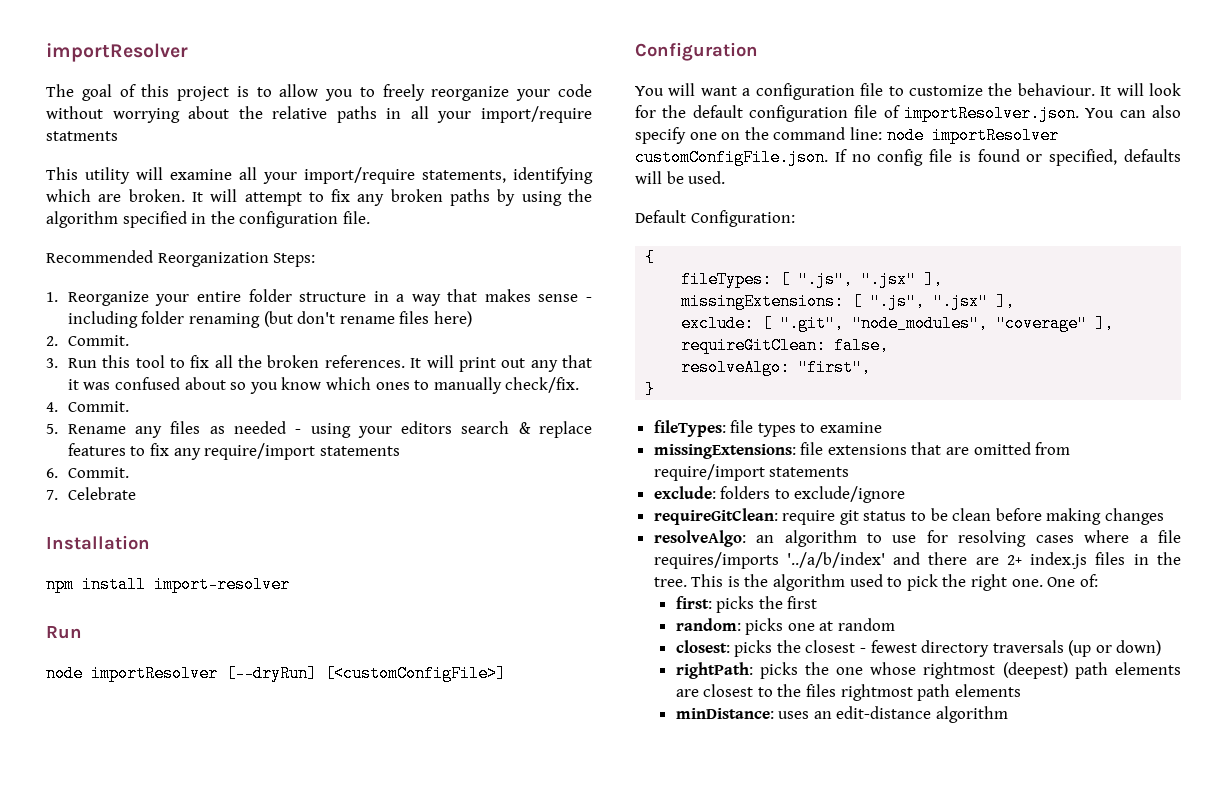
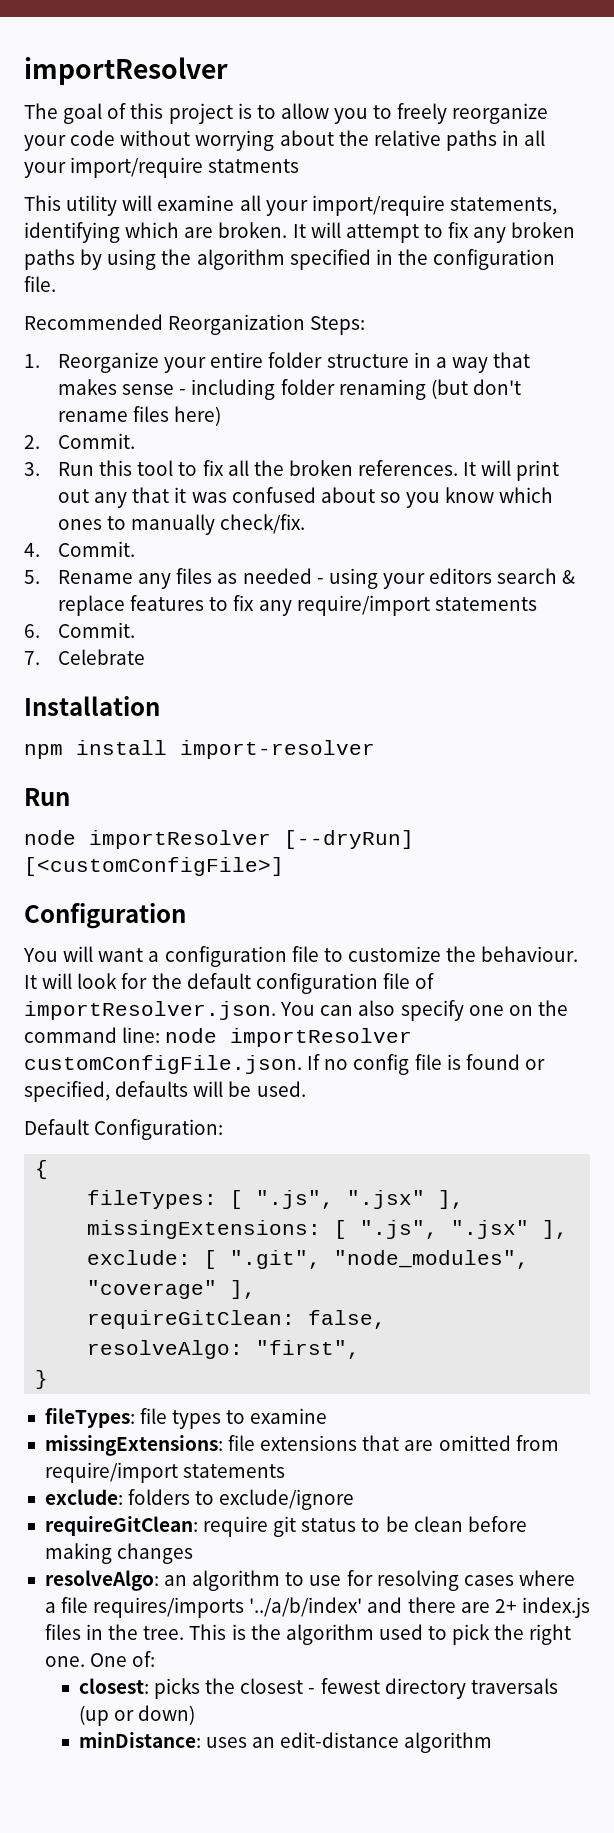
[675,596,818,613] [675,618,895,635] // first: picks the first // random: picks one at random -> (156, 1659) none
[675,662,1181,679] [675,684,1021,701] // rightPath: picks the one whose rightmost (deepest) path elements are closest to the files rightmost path elements -> (196, 1715) none

